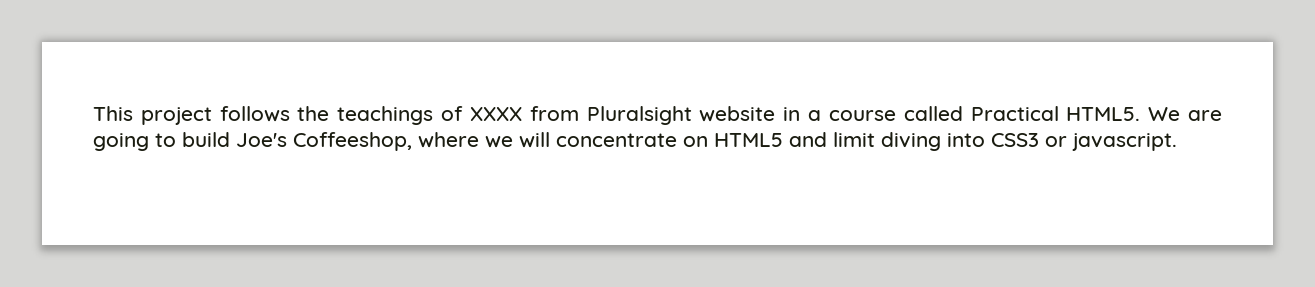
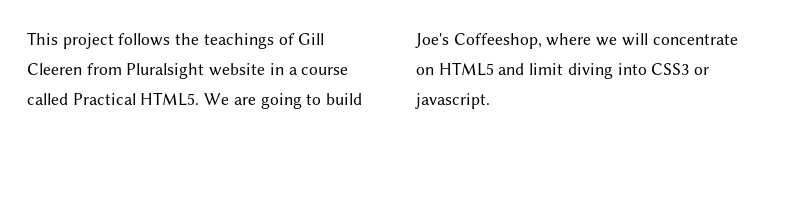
[469,107,522,121] XXXX -> [298,33,325,45] [27,63,82,75] Gill Cleeren

